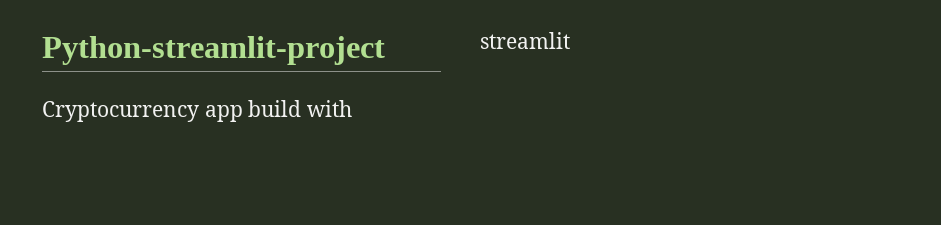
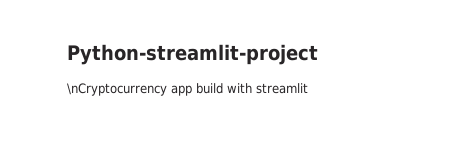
[42,101,199,122] Cryptocurrency -> [67,83,167,96] \nCryptocurrency

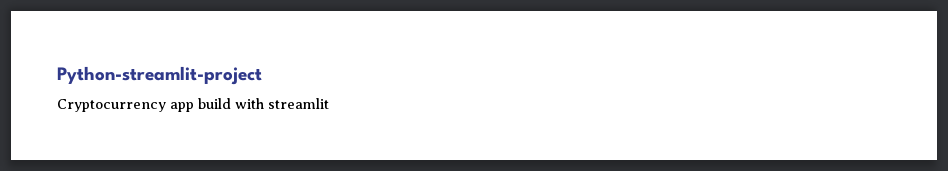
[67,83,167,96] \nCryptocurrency -> [57,99,166,112] Cryptocurrency

